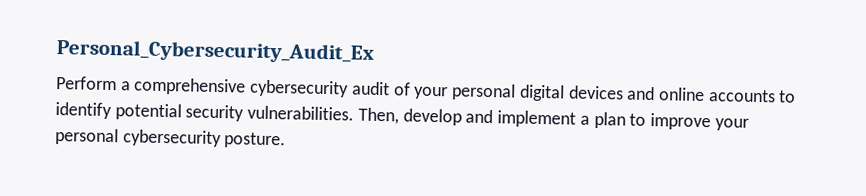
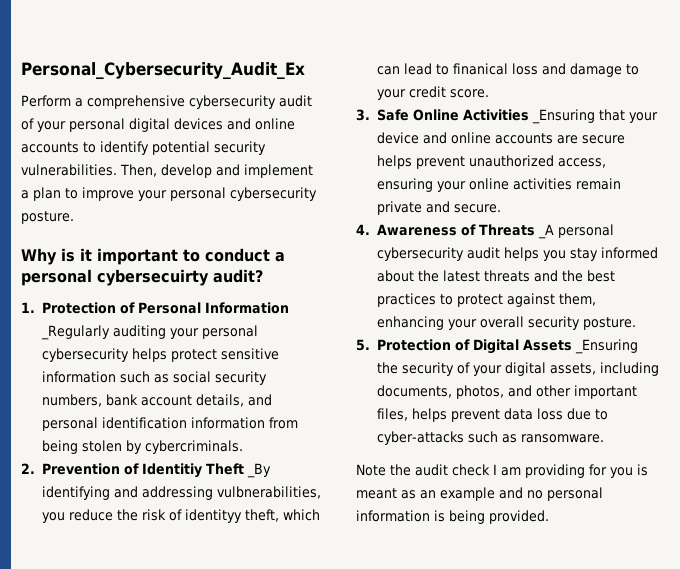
(287, 140) none -> [21,248,285,265] [21,269,263,286] [21,302,289,314] [40,325,258,340] [41,348,279,362] [41,371,267,385] [41,394,272,407] [41,417,298,431] [41,440,243,454] [21,463,271,478] [41,486,321,500] [41,509,320,523] [376,63,639,77] [376,86,489,100] [356,109,658,124] [376,132,625,144] [376,155,606,169] [376,178,621,192] [376,201,501,215] [356,224,614,239] [376,247,658,261] [376,270,615,282] [376,293,596,307] [376,316,636,330] [356,339,638,354] [376,362,659,376] [376,385,637,399] [376,408,608,422] [376,431,604,445] [356,464,648,478] [356,487,603,501] [356,510,549,524] // Why is it important to conduct a personal cybersecuirty audit? // 1. Protection of Personal Information _Regularly auditing your personal cybersecurity helps protect sensitive information such as social security numbers, bank account details, and personal identification information from being stolen by cybercriminals. // 2. Prevention of Identitiy Theft _By identifying and addressing vulbnerabilities, you reduce the risk of identityy theft, which can lead to finanical loss and damage to your credit score. // 3. Safe Online Activities _Ensuring that your device and online accounts are secure helps prevent unauthorized access, ensuring your online activities remain private and secure. // 4. Awareness of Threats _A personal cybersecurity audit helps you stay informed about the latest threats and the best practices to protect against them, enhancing your overall security posture. // 5. Protection of Digital Assets _Ensuring the security of your digital assets, including documents, photos, and other important files, helps prevent data loss due to cyber-attacks such as ransomware. // Note the audit check I am providing for you is meant as an example and no personal information is being provided.

